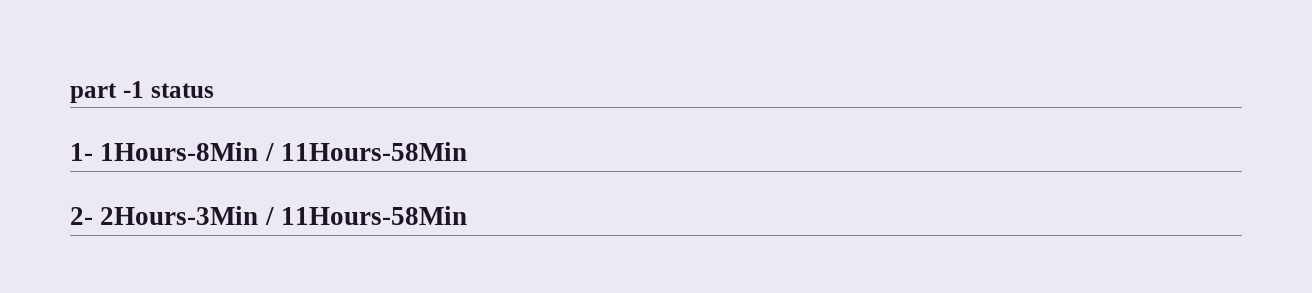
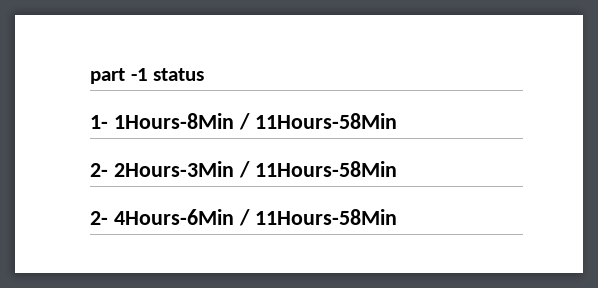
(467, 215) none -> [90,209,397,226] // 2- 4Hours-6Min / 11Hours-58Min

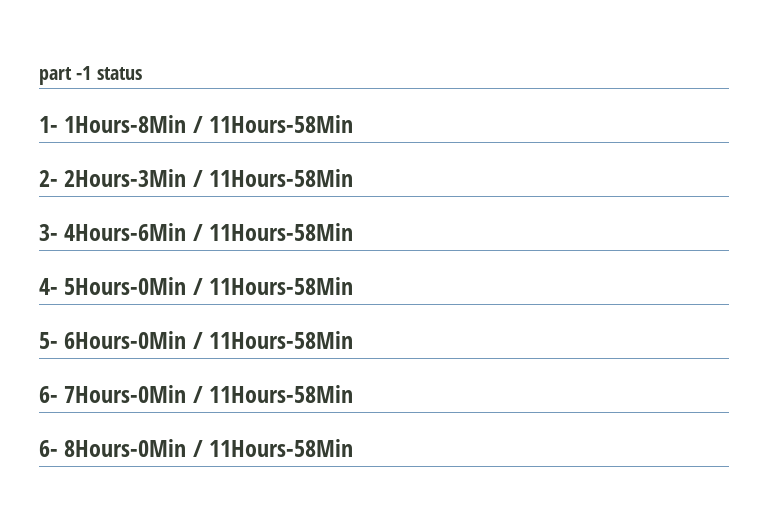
[90,211,108,225] 2- -> [39,224,58,241] 3-
(397, 217) none -> [39,277,354,295] [39,331,354,349] [39,385,354,403] [39,439,354,457] // 4- 5Hours-0Min / 11Hours-58Min // 5- 6Hours-0Min / 11Hours-58Min // 6- 7Hours-0Min / 11Hours-58Min // 6- 8Hours-0Min / 11Hours-58Min

